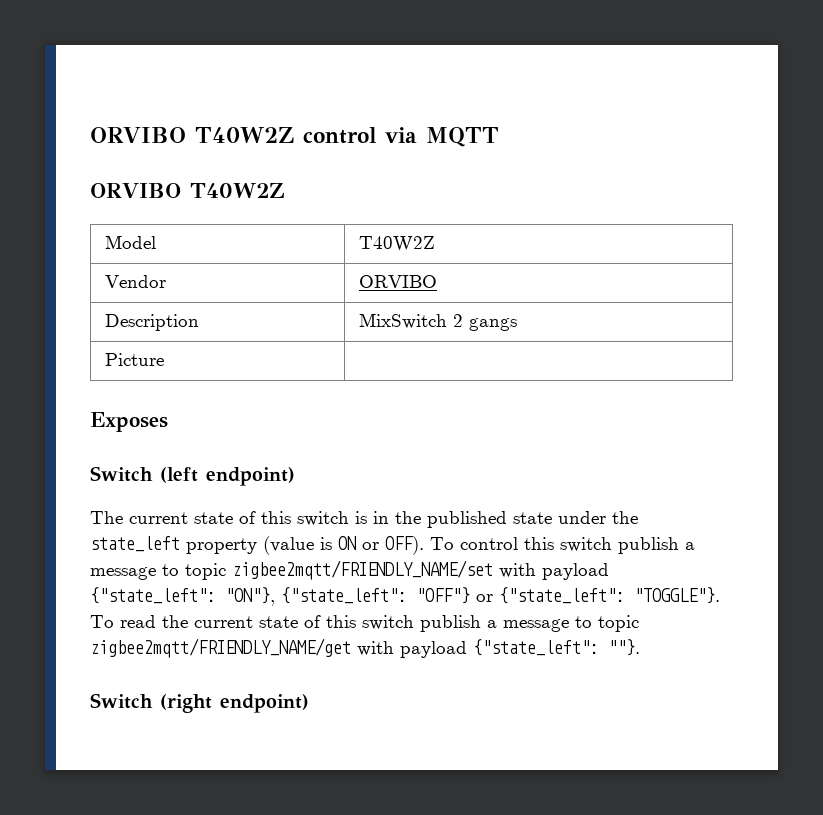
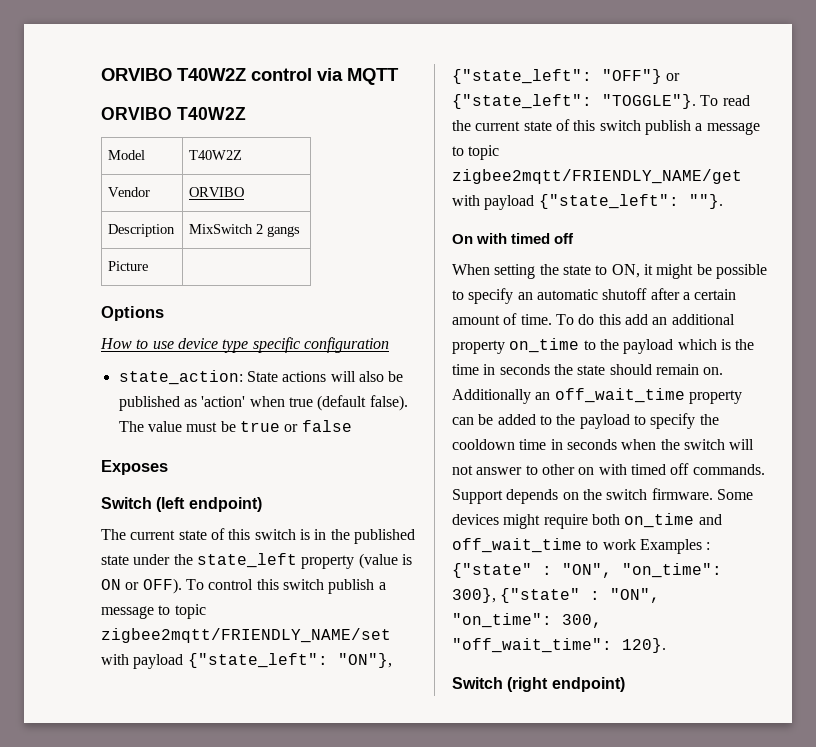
(164, 359) none -> [101,306,164,321] [100,337,389,353] [118,370,404,385] [118,395,408,411] [118,420,352,432] // Options // How to use device type specific configuration // state_action: State actions will also be published as 'action' when true (default false). The value must be true or false
(640, 647) none -> [452,233,575,244] [452,264,767,279] [452,288,737,304] [452,313,735,325] [452,338,755,354] [452,364,724,375] [452,388,742,404] [452,413,719,429] [452,439,755,450] [452,463,765,475] [452,488,753,504] [452,513,722,529] [452,538,711,554] [452,563,722,578] [452,588,661,603] [452,613,602,628] [452,638,666,653] // On with timed off // When setting the state to ON, it might be possible to specify an automatic shutoff after a certain amount of time. To do this add an additional property on_time to the payload which is the time in seconds the state should remain on. Additionally an off_wait_time property can be added to the payload to specify the cooldown time in seconds when the switch will not answer to other on with timed off commands. Support depends on the switch firmware. Some devices might require both on_time and off_wait_time to work Examples : {"state" : "ON", "on_time": 300}, {"state" : "ON", "on_time": 300, "off_wait_time": 120}.

